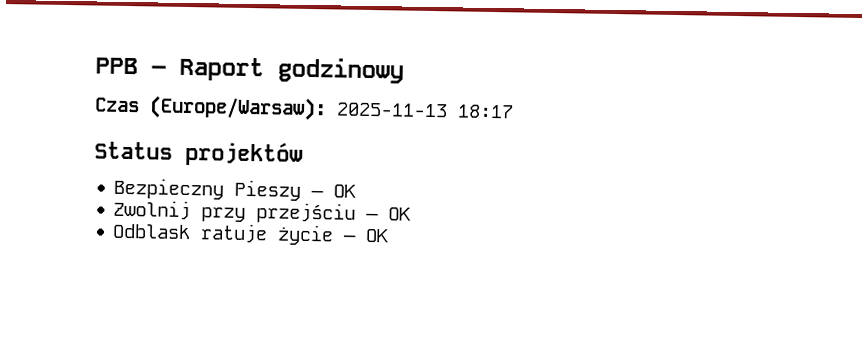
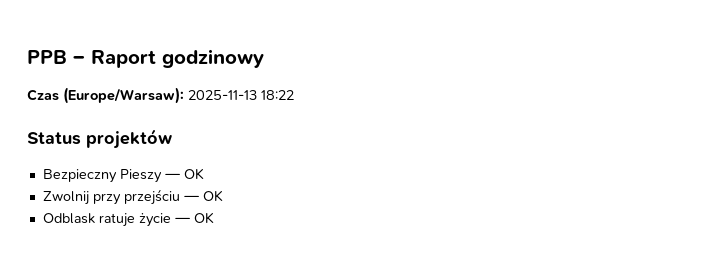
[457,104,514,119] 18:17 -> [261,90,294,100] 18:22

